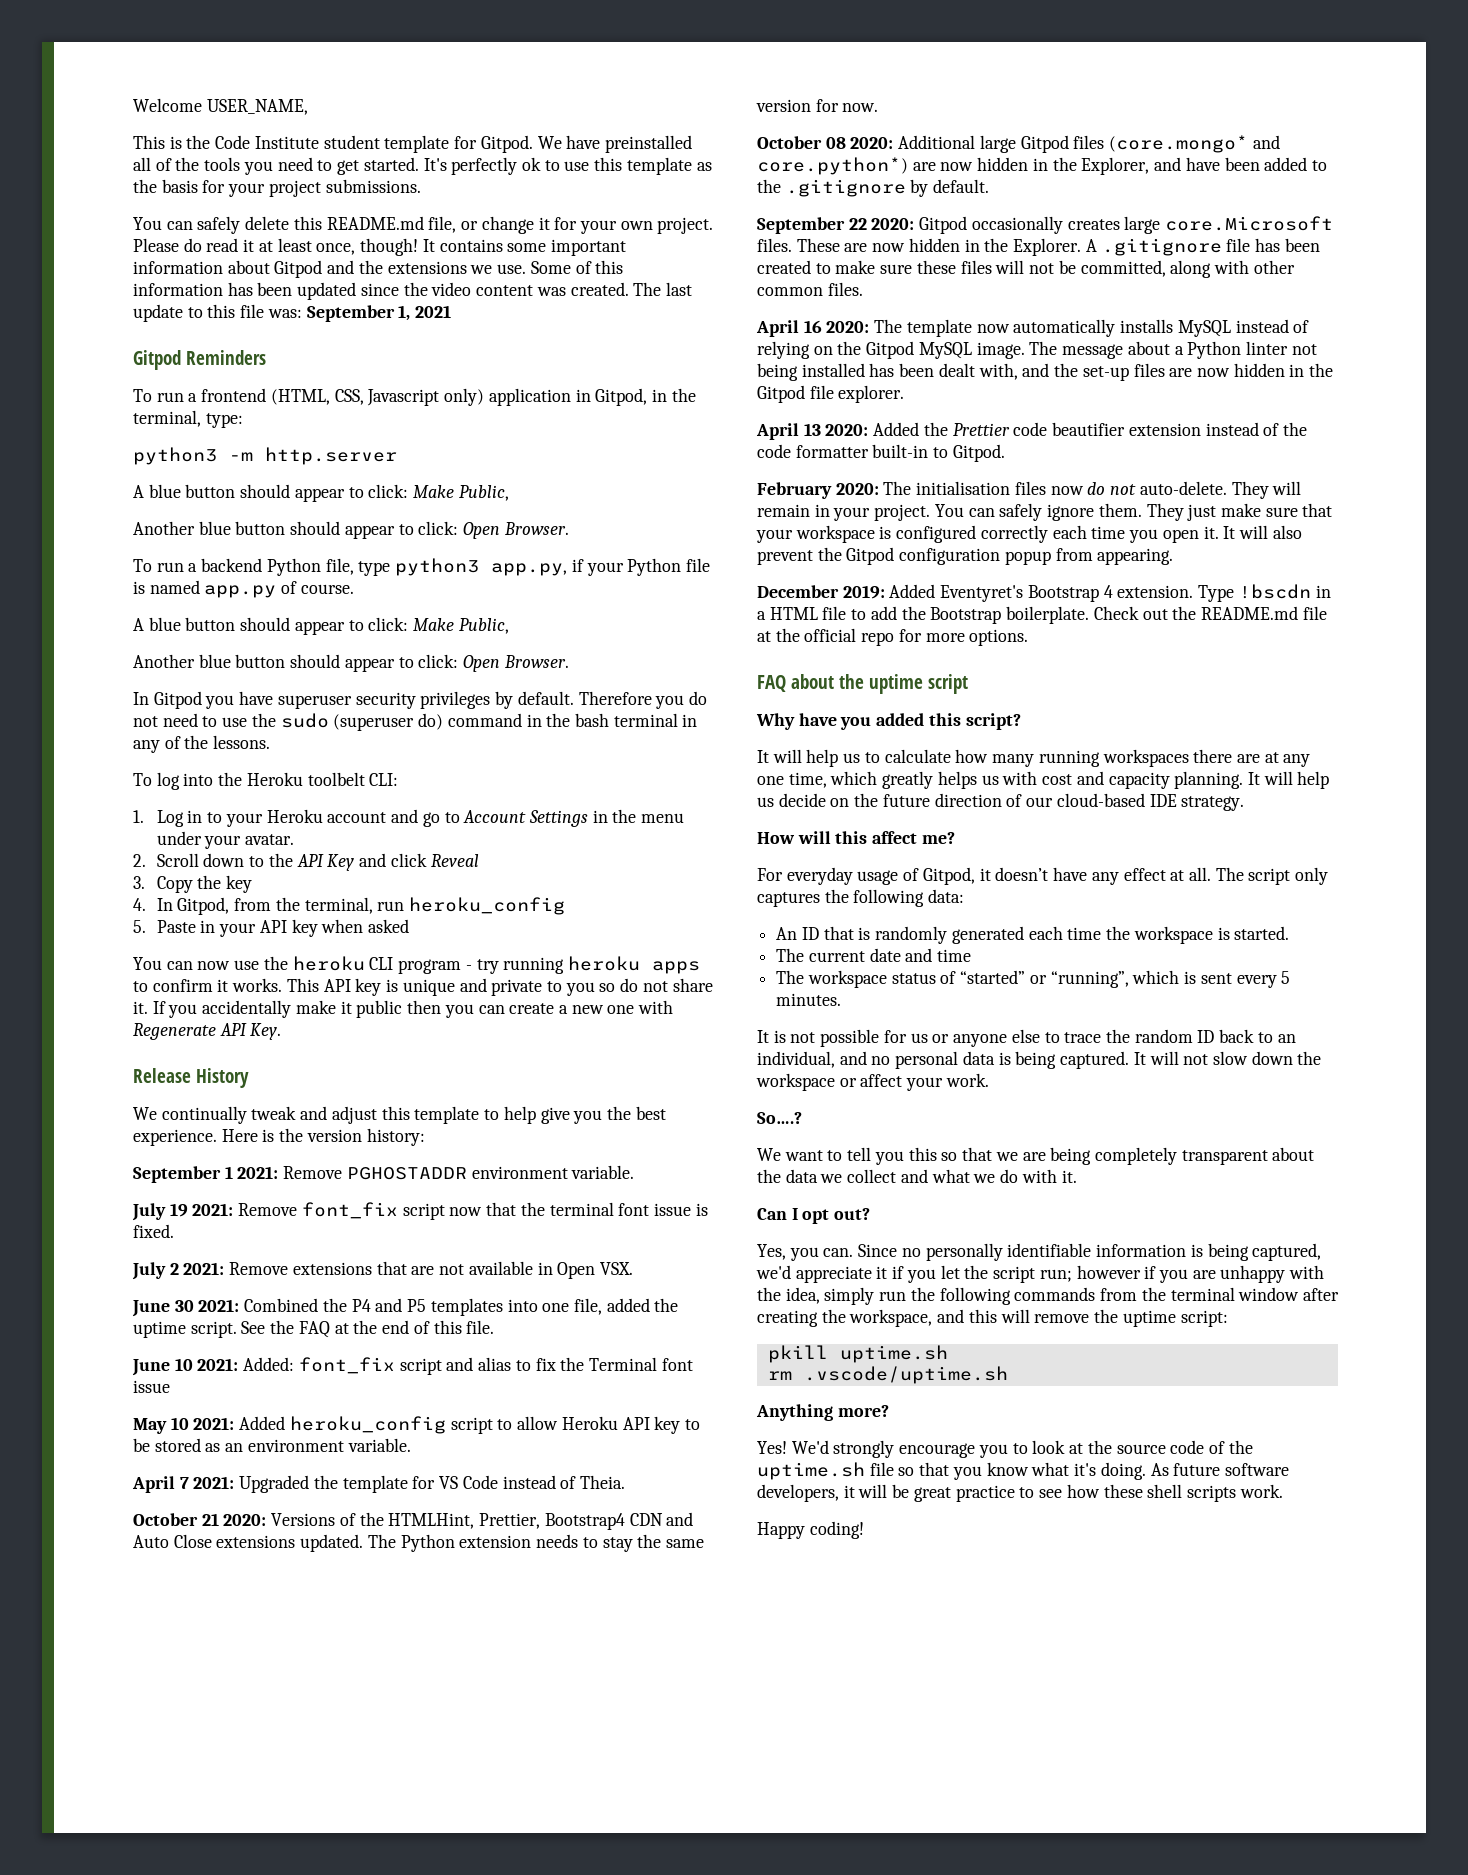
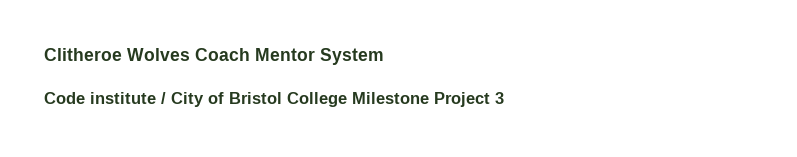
[133,98,308,115] [133,135,692,153] [133,157,712,175] [133,179,421,197] [133,216,714,234] [133,238,626,256] [133,260,624,278] [133,282,692,300] [133,304,452,322] [133,350,266,370] [133,388,696,406] [133,410,243,428] [133,447,397,465] [133,484,509,502] [133,521,569,539] [133,558,710,576] [133,580,354,598] [133,617,509,635] [133,654,569,672] [133,691,707,709] [133,713,698,731] [133,735,271,753] [133,772,399,790] [133,809,685,827] [156,831,295,849] [133,853,479,871] [133,875,253,893] [133,897,566,915] [133,919,410,937] [133,956,700,974] [133,978,713,996] [133,1000,674,1018] [133,1023,282,1040] [133,1068,249,1088] [133,1106,666,1124] [133,1128,425,1146] [133,1165,635,1183] [132,1202,708,1221] [133,1224,174,1238] [132,1261,633,1280] [132,1298,679,1317] [133,1320,495,1338] [132,1357,693,1376] [133,1380,170,1393] [133,1416,700,1434] [133,1438,411,1452] [132,1475,625,1493] [133,1512,694,1530] [133,1534,704,1552] [756,99,879,112] [757,135,1280,153] [757,157,1327,175] [757,179,990,197] [757,216,1334,234] [757,238,1320,256] [757,260,1295,278] [757,282,863,296] [756,319,1310,337] [757,341,1317,359] [757,363,1334,381] [757,385,905,403] [756,422,1307,440] [757,444,1005,462] [757,481,1302,499] [757,503,1333,521] [756,525,1302,543] [757,547,1174,565] [757,584,1331,602] [757,606,1327,624] [757,628,1029,646] [757,674,968,694] [756,713,1021,730] [757,749,1311,767] [757,771,1330,789] [757,793,1245,811] [757,831,955,844] [757,867,1329,885] [757,889,965,907] [776,926,1290,944] [776,948,972,962] [776,970,1291,988] [776,993,842,1006] [757,1029,1296,1047] [757,1051,1322,1069] [756,1073,989,1091] [757,1112,802,1124] [757,1147,1315,1165] [757,1169,1077,1183] [757,1208,871,1224] [757,1243,1322,1261] [756,1265,1325,1283] [757,1287,1339,1305] [757,1309,1228,1327] [767,1345,948,1363] [767,1366,1008,1384] [756,1404,889,1421] [757,1440,1253,1458] [757,1462,1289,1480] [757,1484,1283,1502] [757,1521,864,1539] Welcome USER_NAME, // This is the Code Institute student template for Gitpod. We have preinstalled all of the tools you need to get started. It's perfectly ok to use this template as the basis for your project submissions. // You can safely delete this README.md file, or change it for your own project. Please do read it at least once, though! It contains some important information about Gitpod and the extensions we use. Some of this information has been updated since the video content was created. The last update to this file was: September 1, 2021 // Gitpod Reminders // To run a frontend (HTML, CSS, Javascript only) application in Gitpod, in the terminal, type: // python3 -m http.server // A blue button should appear to click: Make Public, // Another blue button should appear to click: Open Browser. // To run a backend Python file, type python3 app.py, if your Python file is named app.py of course. // A blue button should appear to click: Make Public, // Another blue button should appear to click: Open Browser. // In Gitpod you have superuser security privileges by default. Therefore you do not need to use the sudo (superuser do) command in the bash terminal in any of the lessons. // To log into the Heroku toolbelt CLI: // 1. Log in to your Heroku account and go to Account Settings in the menu under your avatar. // 2. Scroll down to the API Key and click Reveal // 3. Copy the key // 4. In Gitpod, from the terminal, run heroku_config // 5. Paste in your API key when asked // You can now use the heroku CLI program - try running heroku apps to confirm it works. This API key is unique and private to you so do not share it. If you accidentally make it public then you can create a new one with Regenerate API Key. // Release History // We continually tweak and adjust this template to help give you the best experience. Here is the version history: // September 1 2021: Remove PGHOSTADDR environment variable. // July 19 2021: Remove font_fix script now that the terminal font issue is fixed. // July 2 2021: Remove extensions that are not available in Open VSX. // June 30 2021: Combined the P4 and P5 templates into one file, added the uptime script. See the FAQ at the end of this file. // June 10 2021: Added: font_fix script and alias to fix the Terminal font issue // May 10 2021: Added heroku_config script to allow Heroku API key to be stored as an environment variable. // April 7 2021: Upgraded the template for VS Code instead of Theia. // October 21 2020: Versions of the HTMLHint, Prettier, Bootstrap4 CDN and Auto Close extensions updated. The Python extension needs to stay the same version for now. // October 08 2020: Additional large Gitpod files (core.mongo* and core.python*) are now hidden in the Explorer, and have been added to the .gitignore by default. // September 22 2020: Gitpod occasionally creates large core.Microsoft files. These are now hidden in the Explorer. A .gitignore file has been created to make sure these files will not be committed, along with other common files. // April 16 2020: The template now automatically installs MySQL instead of relying on the Gitpod MySQL image. The message about a Python linter not being installed has been dealt with, and the set-up files are now hidden in the Gitpod file explorer. // April 13 2020: Added the Prettier code beautifier extension instead of the code formatter built-in to Gitpod. // February 2020: The initialisation files now do not auto-delete. They will remain in your project. You can safely ignore them. They just make sure that your workspace is configured correctly each time you open it. It will also prevent the Gitpod configuration popup from appearing. // December 2019: Added Eventyret's Bootstrap 4 extension. Type !bscdn in a HTML file to add the Bootstrap boilerplate. Check out the README.md file at the official repo for more options. // FAQ about the uptime script // Why have you added this script? // It will help us to calculate how many running workspaces there are at any one time, which greatly helps us with cost and capacity planning. It will help us decide on the future direction of our cloud-based IDE strategy. // How will this affect me? // For everyday usage of Gitpod, it doesn’t have any effect at all. The script only captures the following data: // An ID that is randomly generated each time the workspace is started. // The current date and time // The workspace status of “started” or “running”, which is sent every 5 minutes. // It is not possible for us or anyone else to trace the random ID back to an individual, and no personal data is being captured. It will not slow down the workspace or affect your work. // So….? // We want to tell you this so that we are being completely transparent about the data we collect and what we do with it. // Can I opt out? // Yes, you can. Since no personally identifiable information is being captured, we'd appreciate it if you let the script run; however if you are unhappy with the idea, simply run the following commands from the terminal window after creating the workspace, and this will remove the uptime script: // pkill uptime.sh // rm .vscode/uptime.sh // Anything more? // Yes! We'd strongly encourage you to look at the source code of the uptime.sh file so that you know what it's doing. As future software developers, it will be great practice to see how these shell scripts work. // Happy coding! -> [44,48,384,65] [44,92,504,107] Clitheroe Wolves Coach Mentor System // Code institute / City of Bristol College Milestone Project 3

